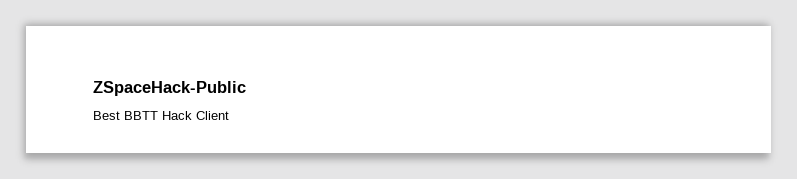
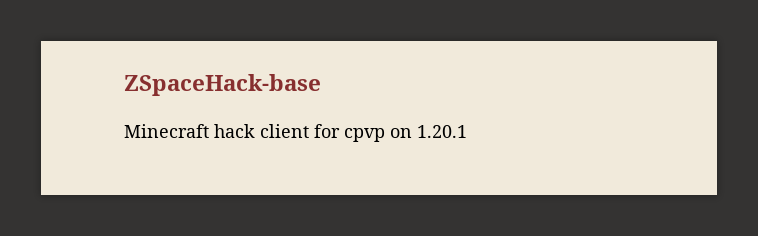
[93,81,246,96] [93,111,229,120] ZSpaceHack-Public // Best BBTT Hack Client -> [124,74,321,96] [124,124,467,142] ZSpaceHack-base // Minecraft hack client for cpvp on 1.20.1

